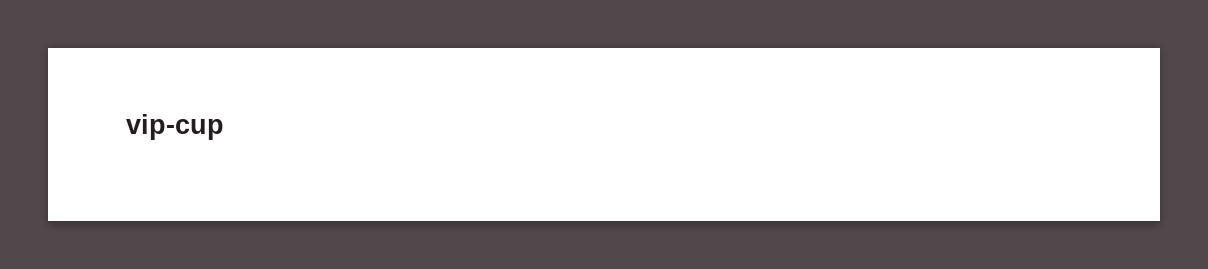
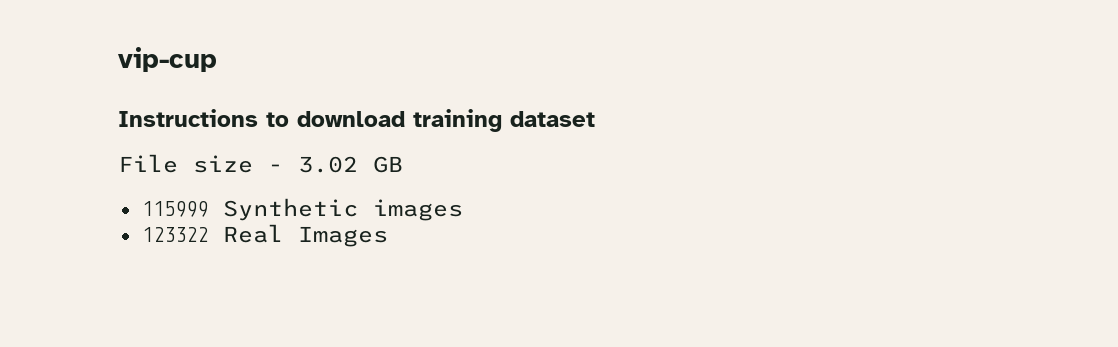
(224, 127) none -> [118,109,595,132] [118,154,403,173] [141,198,463,221] [141,224,388,247] // Instructions to download training dataset // File size - 3.02 GB // 115999 Synthetic images // 123322 Real Images

